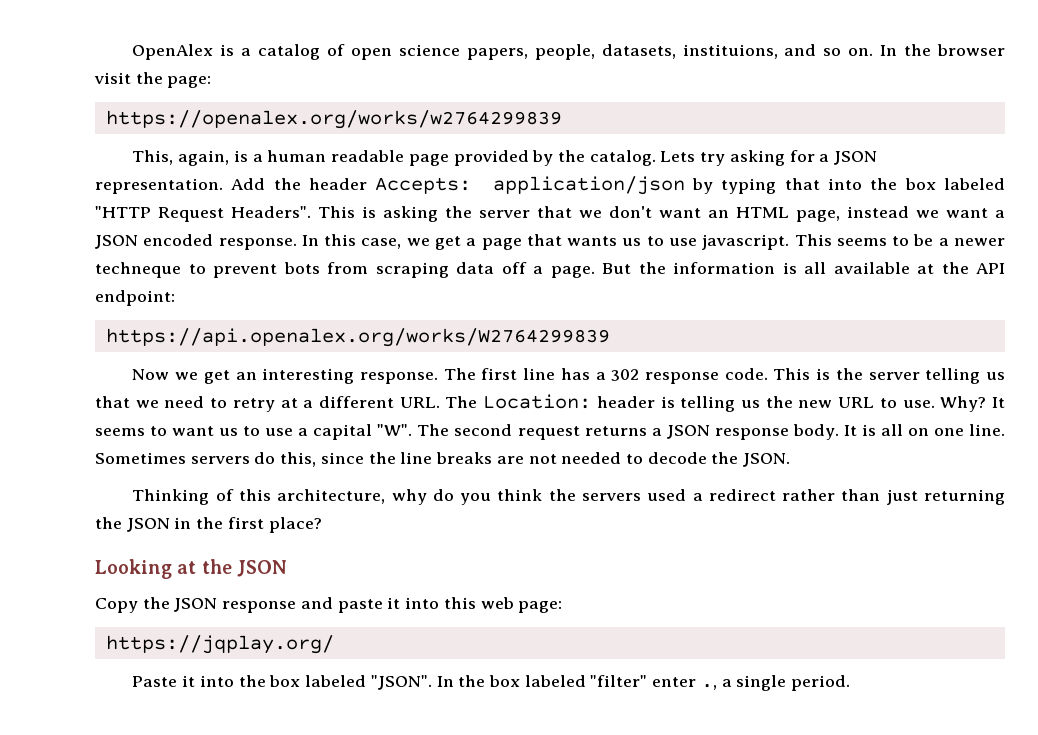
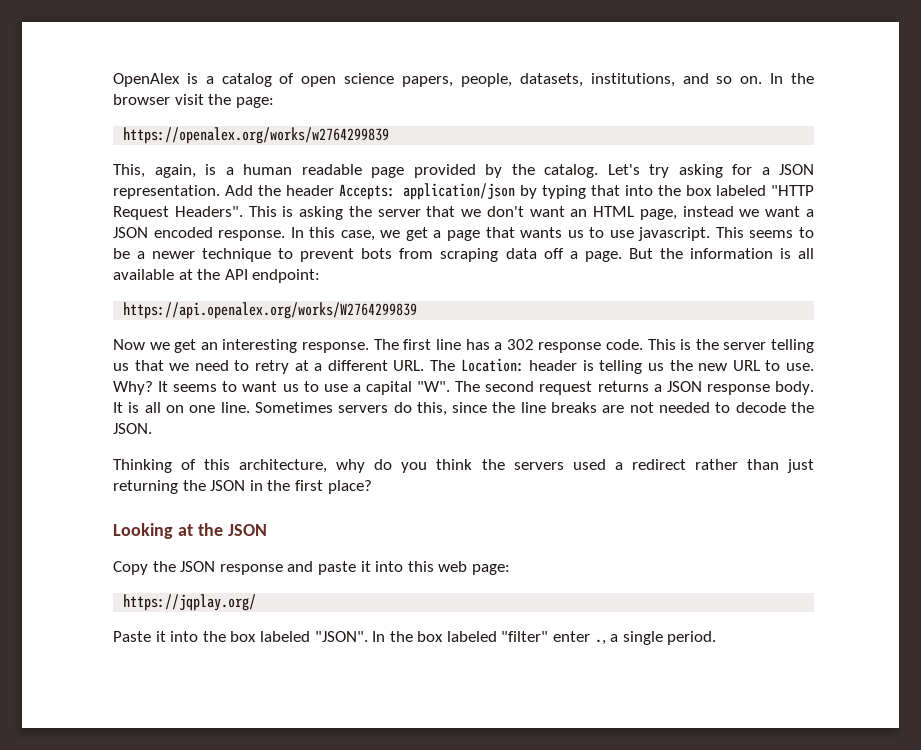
[682,44,778,59] instituions, -> [590,73,675,87] institutions,
[660,151,696,162] Lets -> [607,164,640,175] Let's
[95,262,181,278] techneque -> [202,248,272,262] technique

